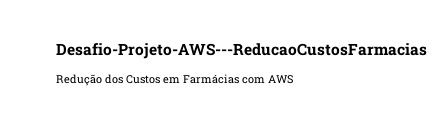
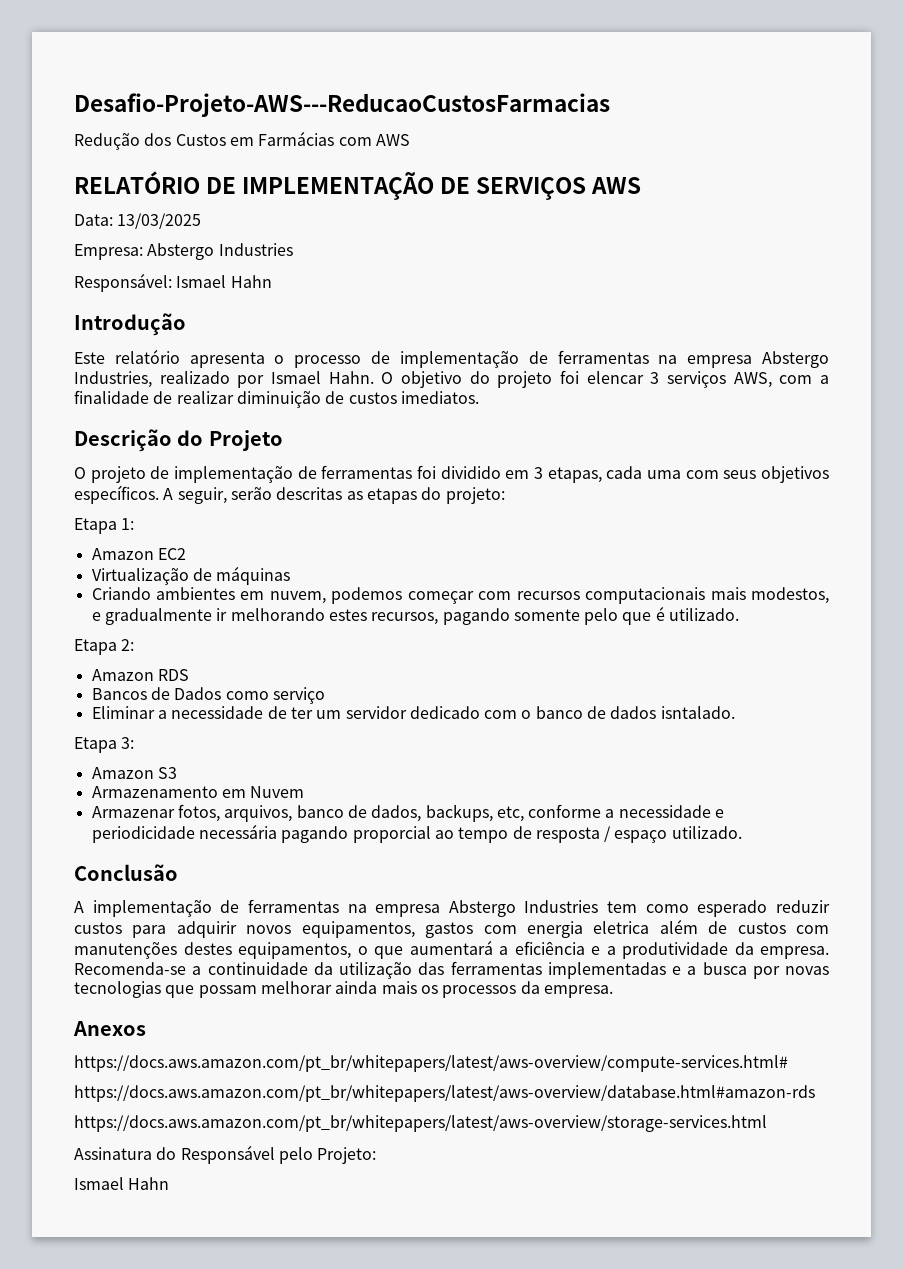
(293, 79) none -> [74,171,642,200] [74,213,202,229] [74,243,293,260] [74,273,272,292] [74,313,186,336] [74,349,830,368] [74,370,829,388] [74,390,479,408] [74,429,283,452] [74,465,829,483] [74,485,505,504] [74,518,135,534] [91,548,186,560] [91,566,291,585] [91,587,830,604] [91,606,740,625] [74,639,135,655] [91,669,189,681] [91,687,325,704] [91,706,735,719] [74,737,135,753] [91,767,177,779] [91,786,305,798] [91,804,725,822] [91,824,742,843] [74,864,178,881] [74,899,830,917] [74,919,829,938] [74,940,829,959] [74,961,829,979] [74,981,613,998] [73,1021,146,1036] [74,1055,788,1072] [74,1085,815,1102] [74,1115,767,1132] [74,1145,377,1164] [74,1177,170,1190] // RELATÓRIO DE IMPLEMENTAÇÃO DE SERVIÇOS AWS // Data: 13/03/2025 // Empresa: Abstergo Industries // Responsável: Ismael Hahn // Introdução // Este relatório apresenta o processo de implementação de ferramentas na empresa Abstergo Industries, realizado por Ismael Hahn. O objetivo do projeto foi elencar 3 serviços AWS, com a finalidade de realizar diminuição de custos imediatos. // Descrição do Projeto // O projeto de implementação de ferramentas foi dividido em 3 etapas, cada uma com seus objetivos específicos. A seguir, serão descritas as etapas do projeto: // Etapa 1: // Amazon EC2 // Virtualização de máquinas // Criando ambientes em nuvem, podemos começar com recursos computacionais mais modestos, e gradualmente ir melhorando estes recursos, pagando somente pelo que é utilizado. // Etapa 2: // Amazon RDS // Bancos de Dados como serviço // Eliminar a necessidade de ter um servidor dedicado com o banco de dados isntalado. // Etapa 3: // Amazon S3 // Armazenamento em Nuvem // Armazenar fotos, arquivos, banco de dados, backups, etc, conforme a necessidade e periodicidade necessária pagando proporcial ao tempo de resposta / espaço utilizado. // Conclusão // A implementação de ferramentas na empresa Abstergo Industries tem como esperado reduzir custos para adquirir novos equipamentos, gastos com energia eletrica além de custos com manutenções destes equipamentos, o que aumentará a eficiência e a produtividade da empresa. Recomenda-se a continuidade da utilização das ferramentas implementadas e a busca por novas tecnologias que possam melhorar ainda mais os processos da empresa. // Anexos // https://docs.aws.amazon.com/pt_br/whitepapers/latest/aws-overview/compute-services.html# // https://docs.aws.amazon.com/pt_br/whitepapers/latest/aws-overview/database.html#amazon-rds // https://docs.aws.amazon.com/pt_br/whitepapers/latest/aws-overview/storage-services.html // Assinatura do Responsável pelo Projeto: // Ismael Hahn

